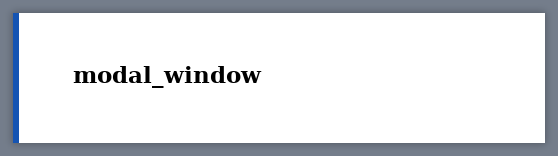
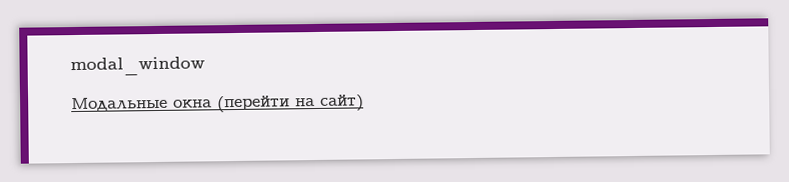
(262, 77) none -> [71,94,364,113] // Модальные окна (перейти на сайт)

